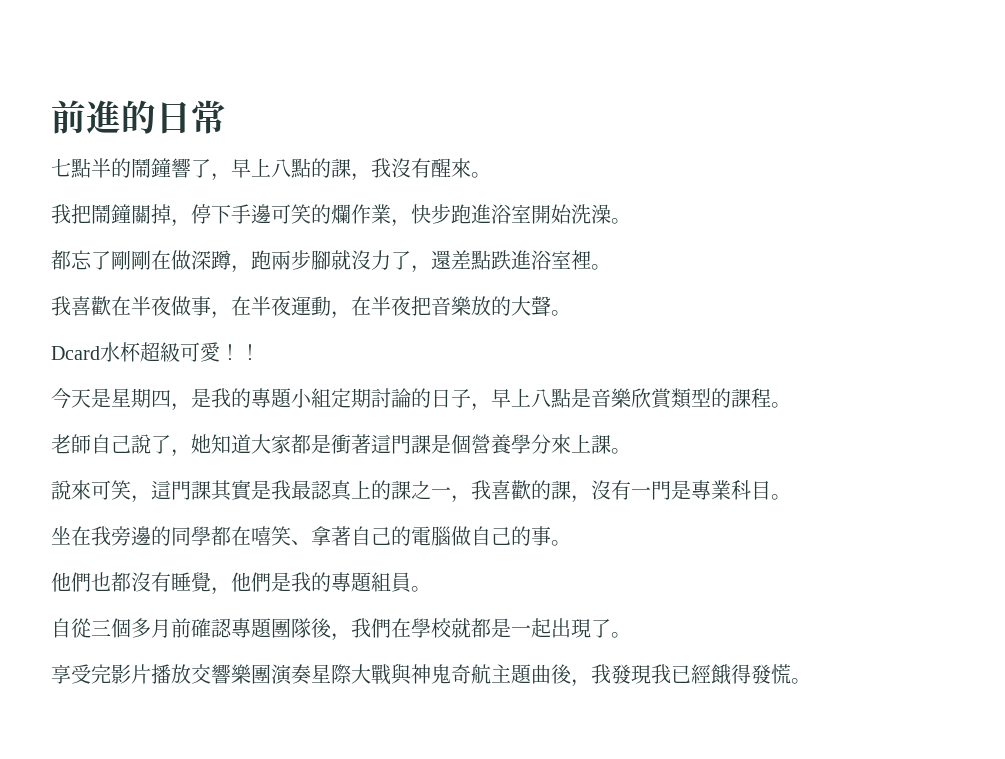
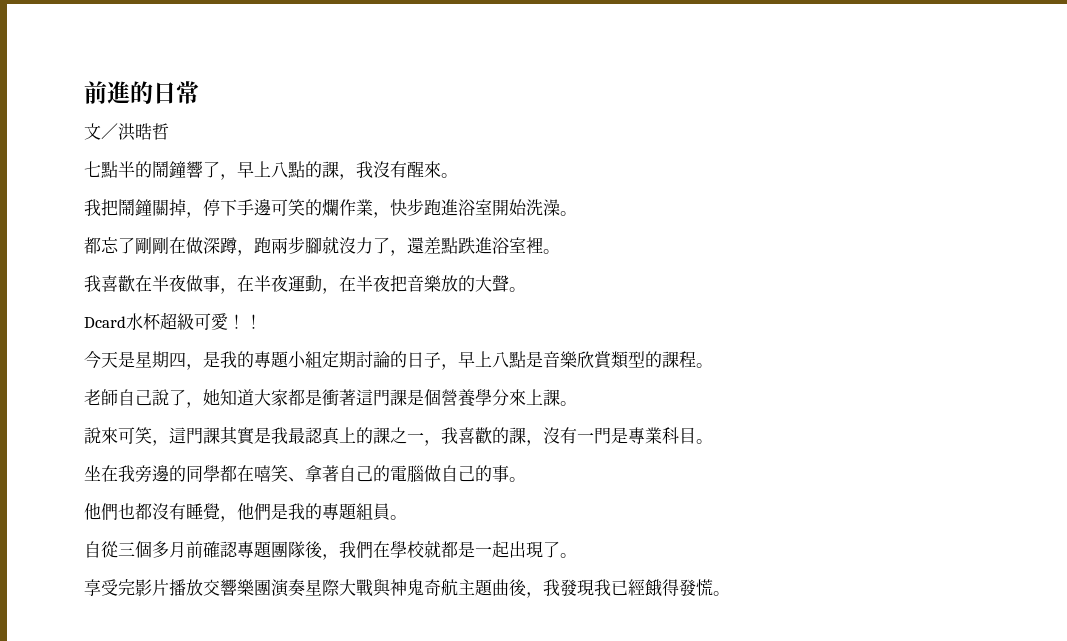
(226, 117) none -> [84,123,169,141] // 文／洪晧哲

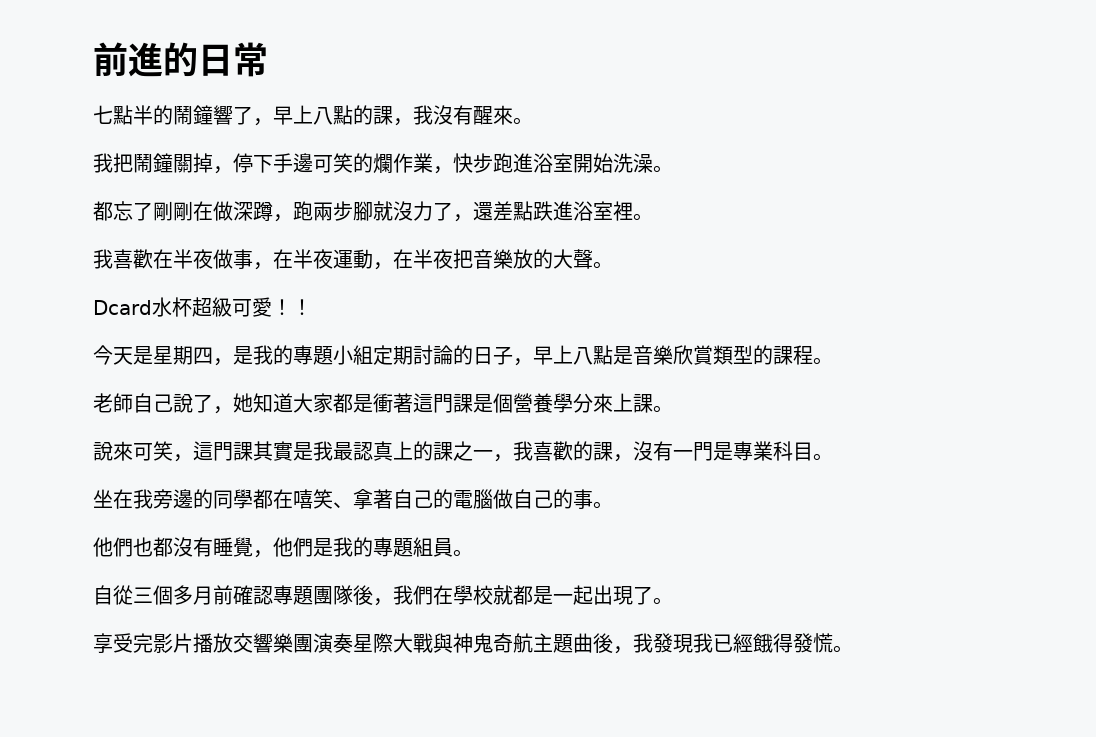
[84,123,169,141] // 文／洪晧哲 -> (268, 59) none

